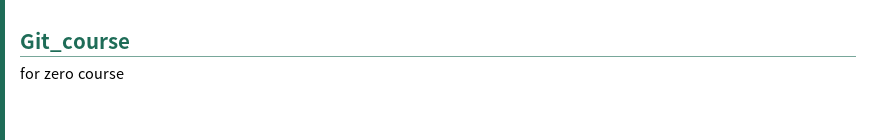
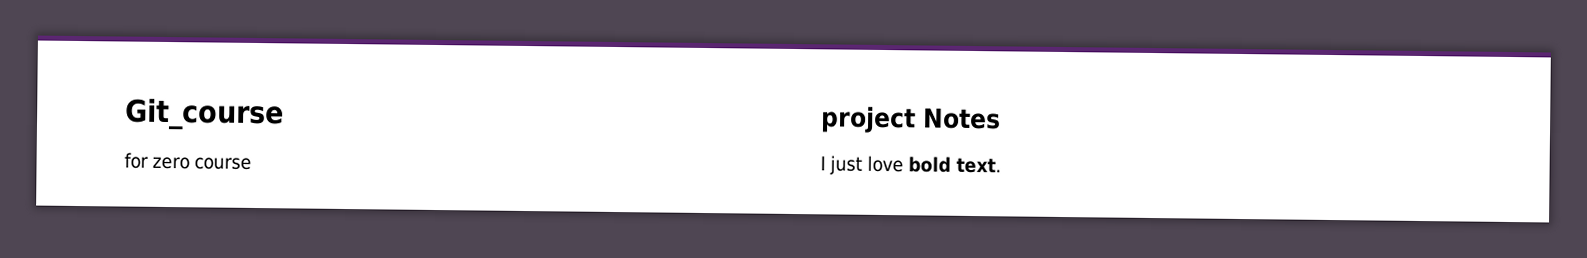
(124, 75) none -> [820,106,1001,134] [820,155,1001,175] // project Notes // I just love bold text.

